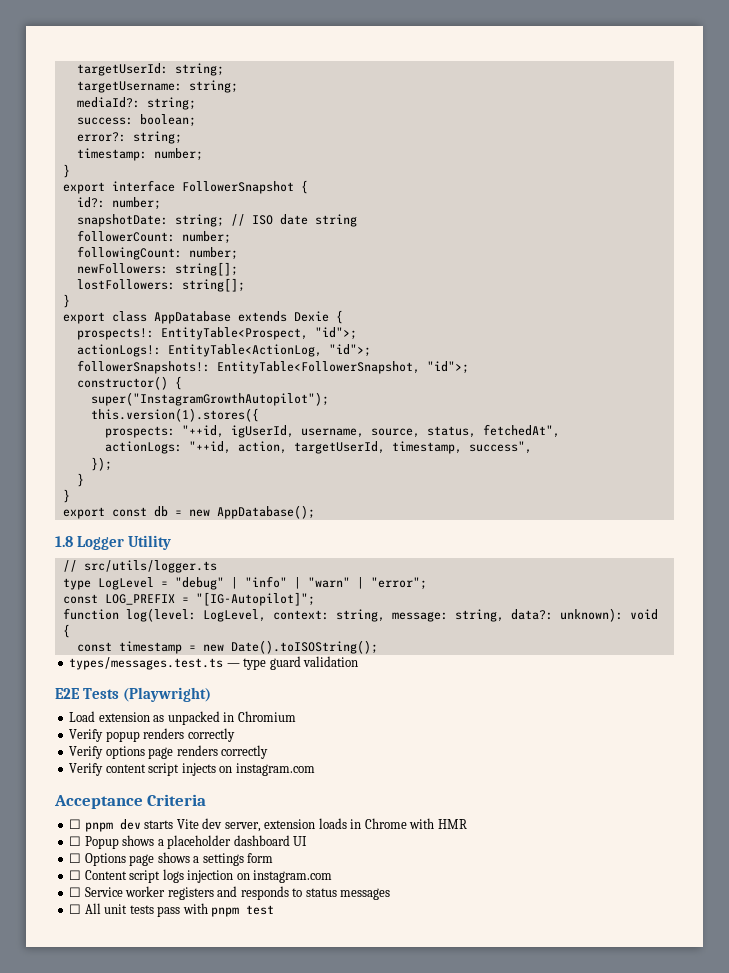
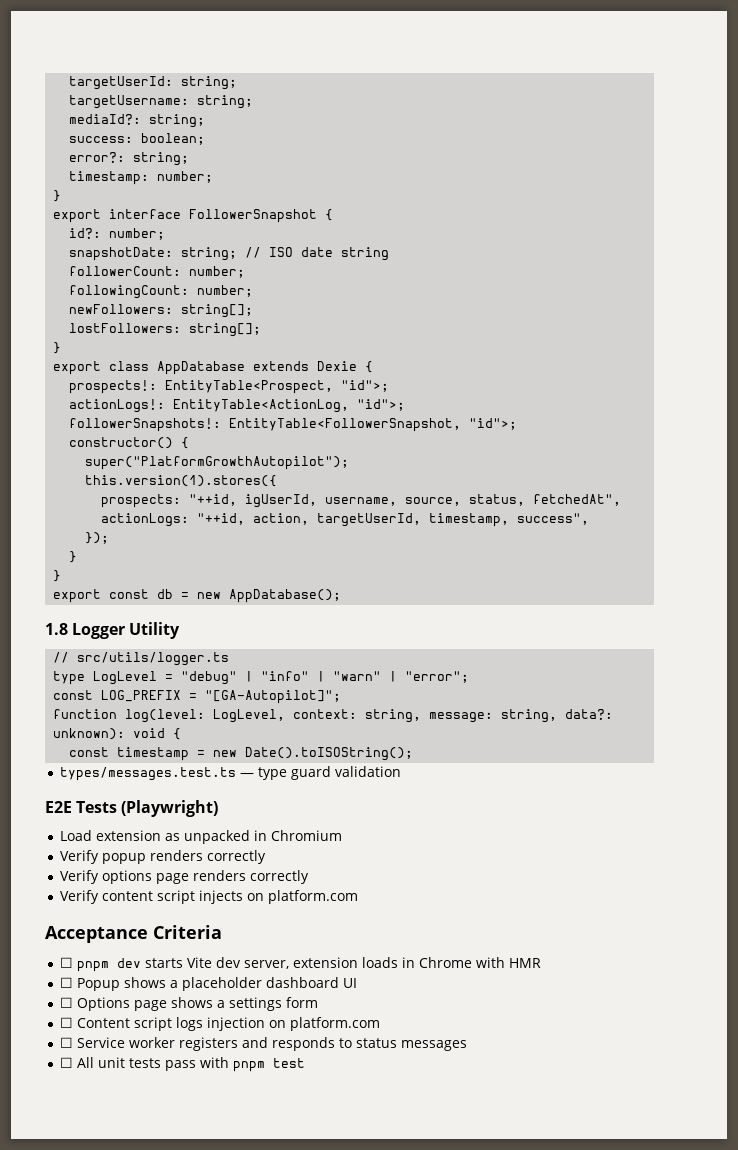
[90,392,329,406] super("InstagramGrowthAutopilot"); -> [85,456,350,470] super("PlatformGrowthAutopilot");
[195,592,315,606] "[IG-Autopilot]"; -> [205,690,342,704] "[GA-Autopilot]";
[235,763,315,776] instagram.com -> [267,890,358,904] platform.com
[253,870,333,883] instagram.com -> [289,1017,380,1031] platform.com

